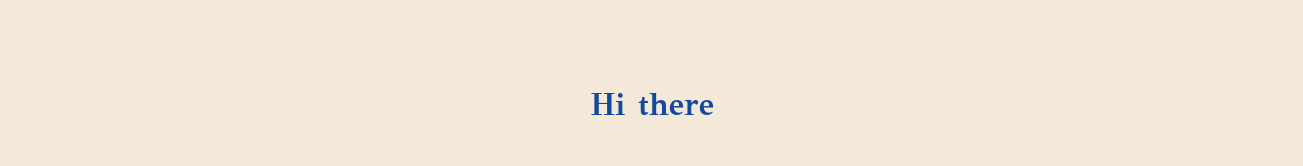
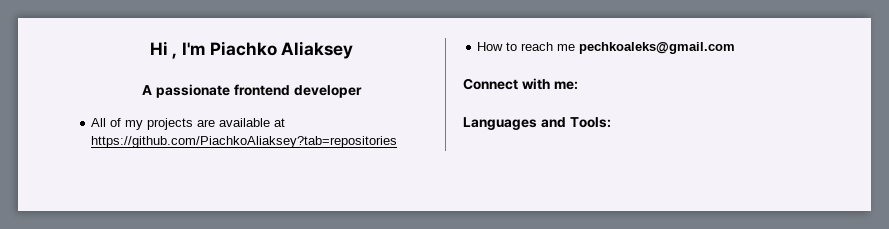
[637,93,714,116] there -> [172,41,354,59] [142,84,362,98] [91,118,286,130] [91,136,398,148] [477,42,736,54] [463,78,578,90] [463,117,611,130] , I'm Piachko Aliaksey // A passionate frontend developer // All of my projects are available at https://github.com/PiachkoAliaksey?tab=repositories // How to reach me pechkoaleks@gmail.com // Connect with me: // Languages and Tools:

